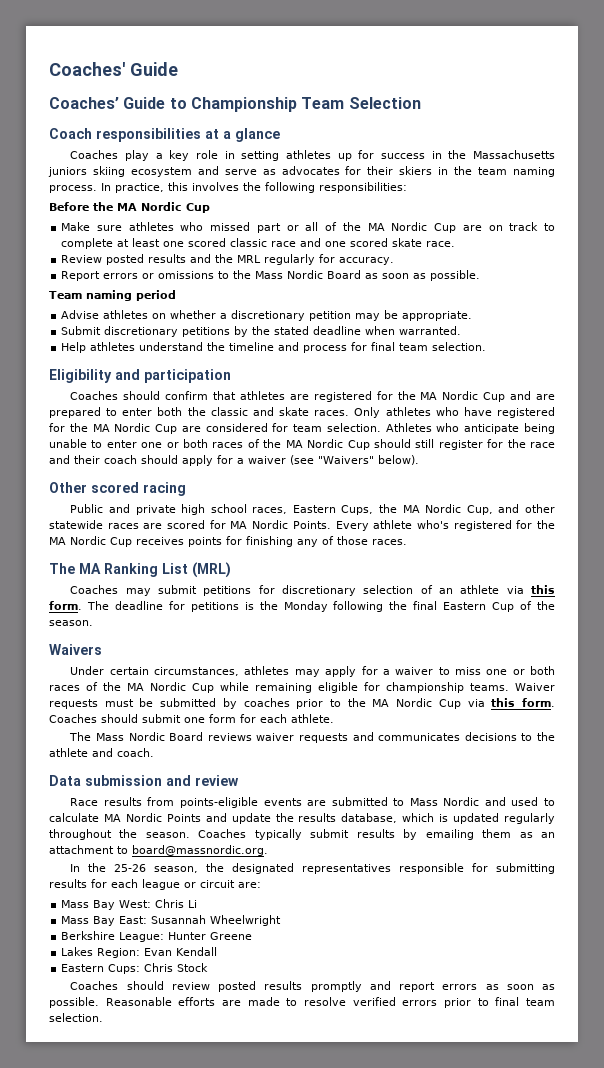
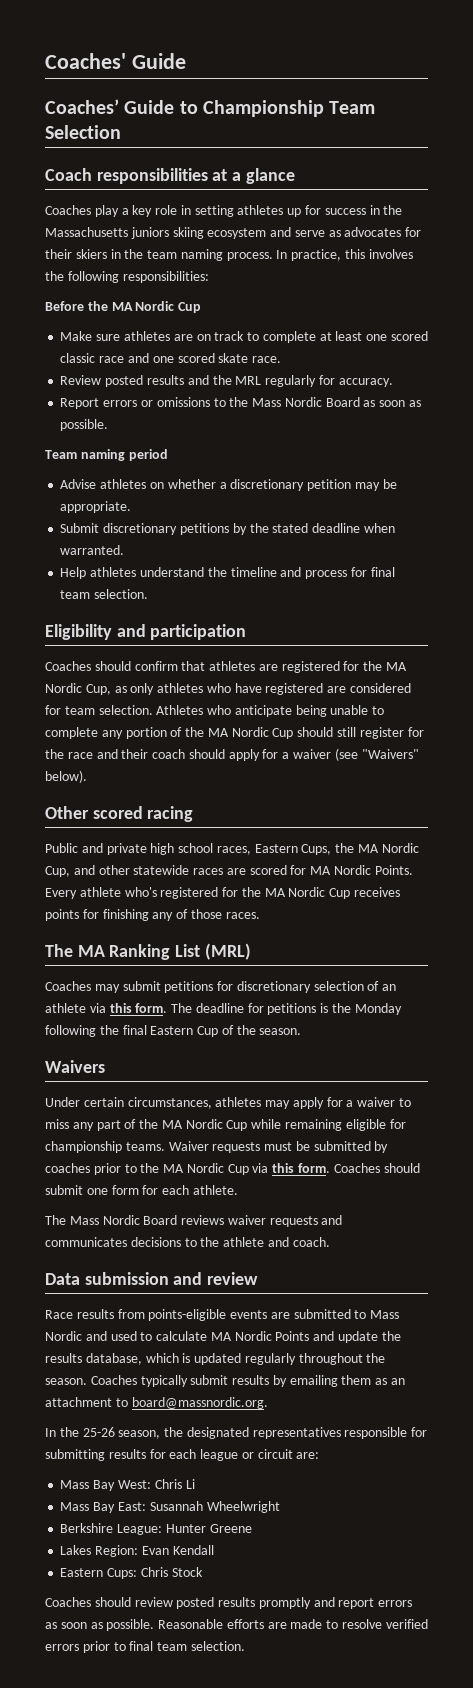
[180,222,457,233] who missed part or all of the MA Nordic Cup -> (170, 336) none
[483,391,555,402] [49,407,555,418] [49,423,178,434] Cup and are prepared to enter both the classic and skate races. Only athletes who have registered for the MA Nordic Cup -> [85,683,324,695] Cup, as only athletes who have registered
[106,439,244,448] enter one or both races -> [45,727,167,739] complete any portion
[486,666,555,675] [49,685,80,691] one or both races -> [72,1120,121,1131] any part

